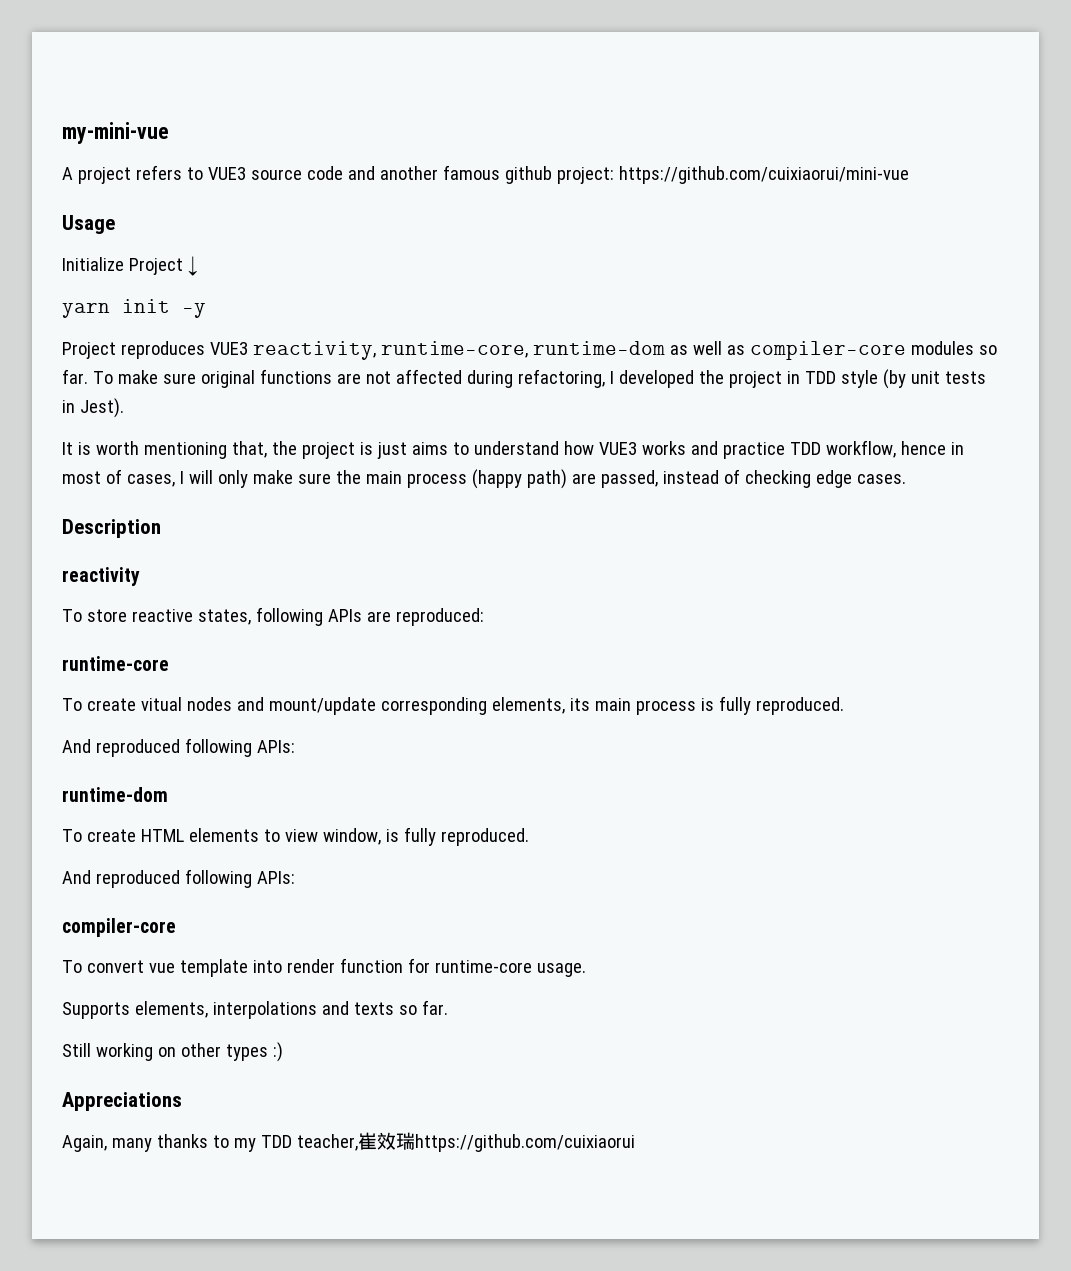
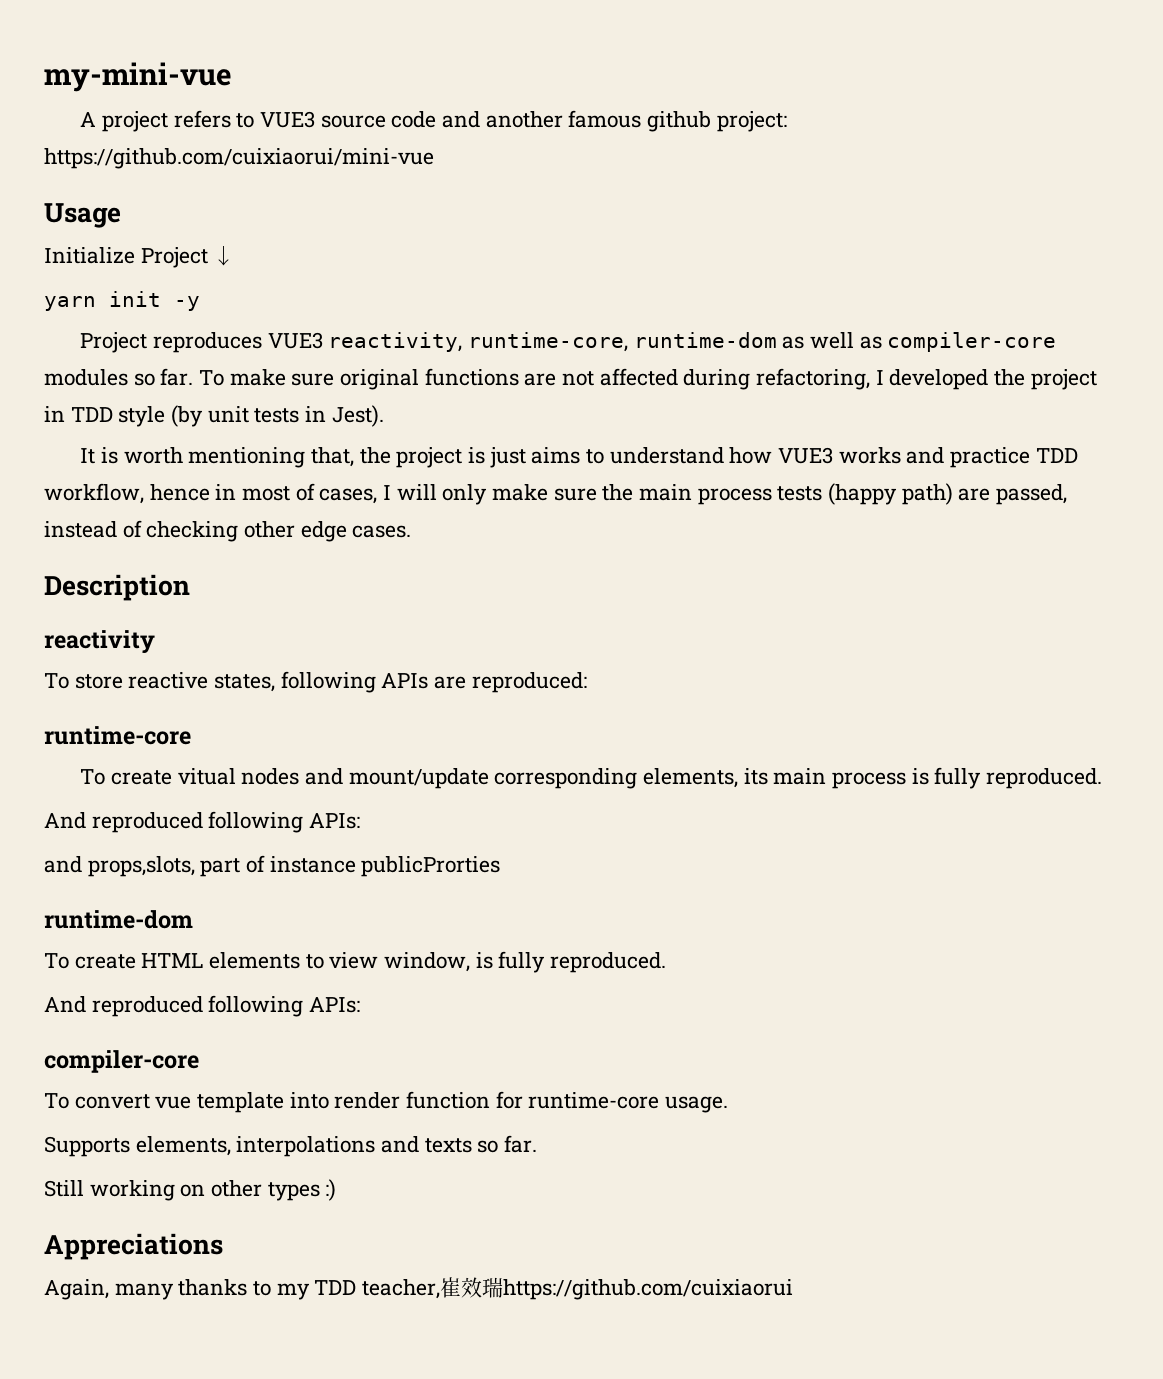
(467, 480) none -> [777,486,823,501] tests
(811, 479) none -> [244,521,296,538] other
(295, 746) none -> [44,855,501,877] // and props,slots, part of instance publicProrties

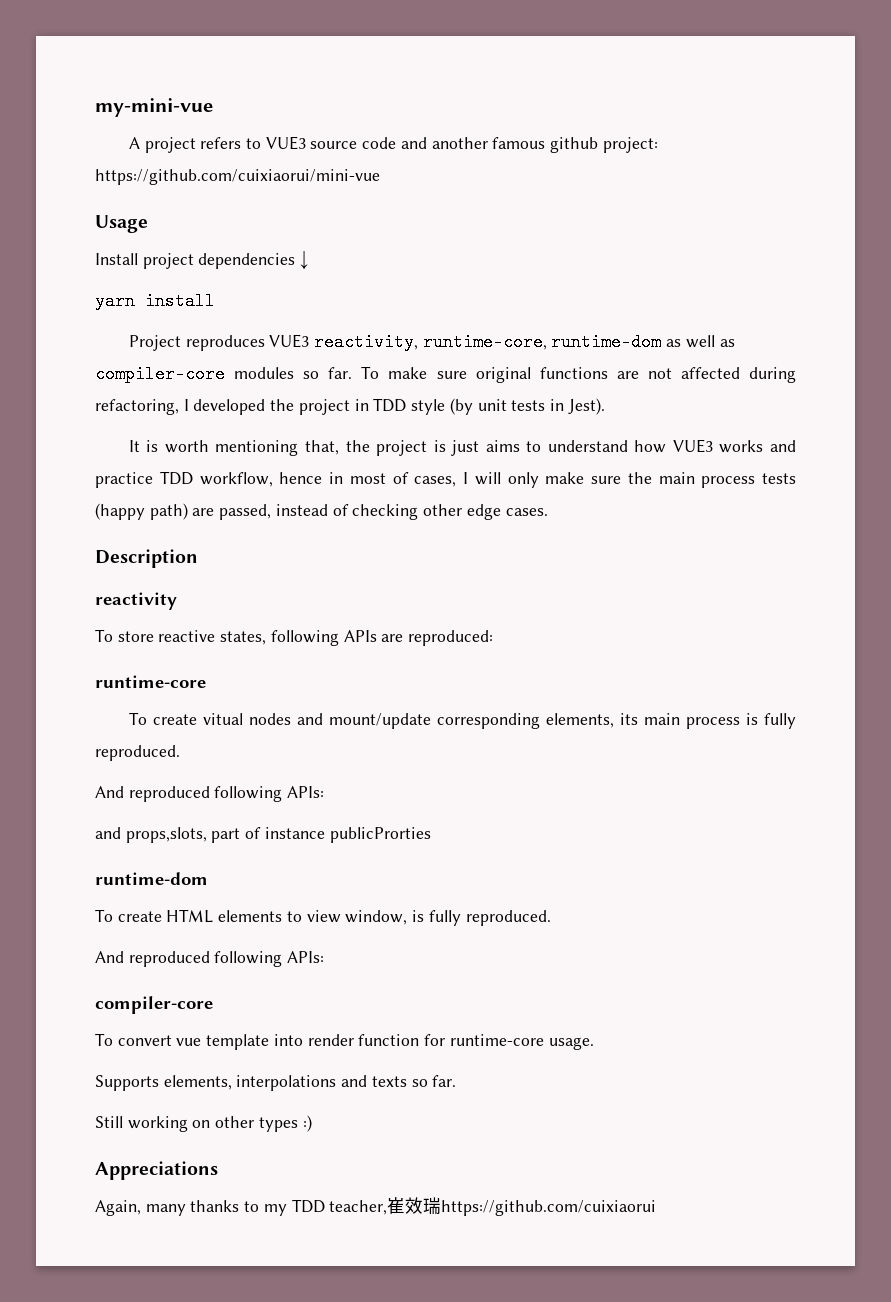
[44,247,208,268] Initialize Project -> [95,253,296,269] Install project dependencies
[109,291,200,311] init -y -> [145,292,215,310] install

